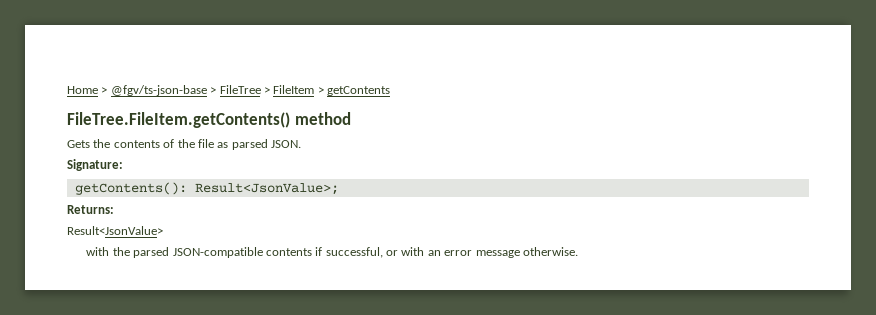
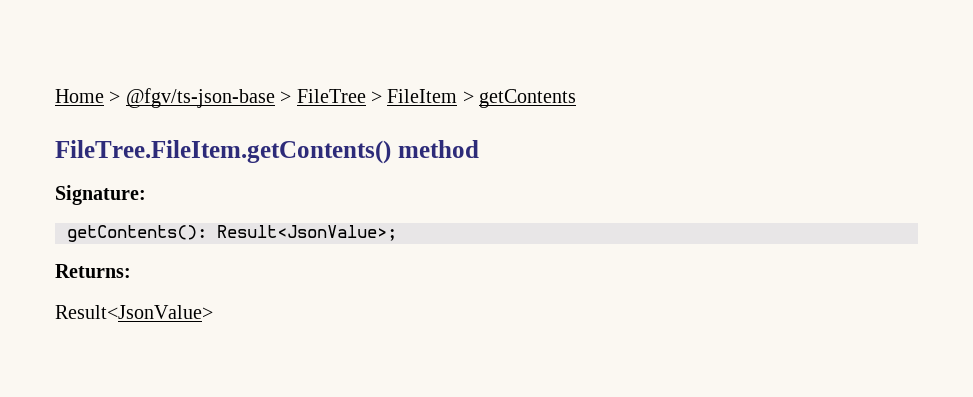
[67,139,301,150] // Gets the contents of the file as parsed JSON. -> (479, 149) none
[86,247,578,258] // with the parsed JSON-compatible contents if successful, or with an error message otherwise. -> (213, 312) none

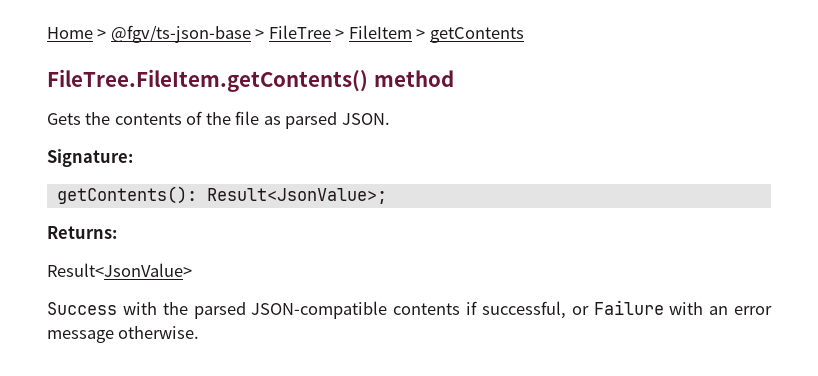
(479, 149) none -> [47,111,390,129] // Gets the contents of the file as parsed JSON.
(213, 312) none -> [47,300,773,319] [47,326,200,343] // Success with the parsed JSON-compatible contents if successful, or Failure with an error message otherwise.

